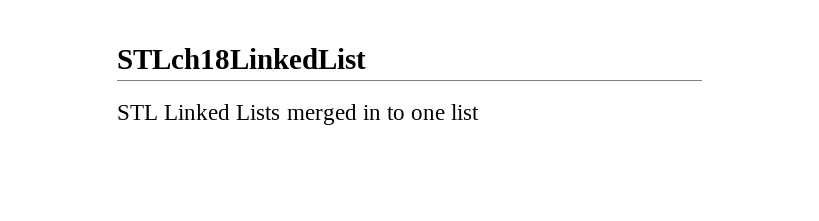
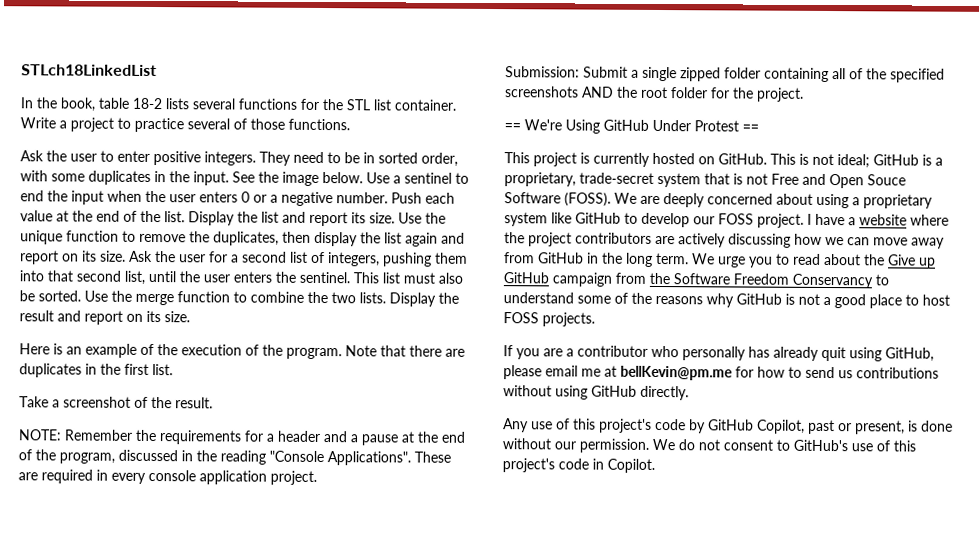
[117,104,480,125] STL Linked Lists merged in to one list -> [20,97,456,112] [20,117,350,133] [20,150,458,167] [20,170,469,186] [20,190,455,207] [20,210,446,227] [20,230,465,247] [20,250,468,267] [19,270,463,285] [19,290,459,307] [19,310,190,325] [19,343,465,360] [19,363,173,378] [19,396,213,409] [18,429,466,446] [18,449,451,466] [18,469,317,485] [505,66,945,83] [505,86,804,102] [504,119,759,134] [504,152,943,169] [504,172,906,189] [504,192,933,209] [504,212,949,228] [504,232,945,249] [504,252,936,269] [503,272,889,289] [503,292,950,309] [503,312,595,327] [503,345,934,362] [503,365,939,381] [503,385,689,401] [503,418,953,435] [502,438,916,453] [502,458,655,473] In the book, table 18-2 lists several functions for the STL list container. Write a project to practice several of those functions. // Ask the user to enter positive integers. They need to be in sorted order, with some duplicates in the input. See the image below. Use a sentinel to end the input when the user enters 0 or a negative number. Push each value at the end of the list. Display the list and report its size. Use the unique function to remove the duplicates, then display the list again and report on its size. Ask the user for a second list of integers, pushing them into that second list, until the user enters the sentinel. This list must also be sorted. Use the merge function to combine the two lists. Display the result and report on its size. // Here is an example of the execution of the program. Note that there are duplicates in the first list. // Take a screenshot of the result. // NOTE: Remember the requirements for a header and a pause at the end of the program, discussed in the reading "Console Applications". These are required in every console application project. // Submission: Submit a single zipped folder containing all of the specified screenshots AND the root folder for the project. // == We're Using GitHub Under Protest == // This project is currently hosted on GitHub. This is not ideal; GitHub is a proprietary, trade-secret system that is not Free and Open Souce Software (FOSS). We are deeply concerned about using a proprietary system like GitHub to develop our FOSS project. I have a website where the project contributors are actively discussing how we can move away from GitHub in the long term. We urge you to read about the Give up GitHub campaign from the Software Freedom Conservancy to understand some of the reasons why GitHub is not a good place to host FOSS projects. // If you are a contributor who personally has already quit using GitHub, please email me at bellKevin@pm.me for how to send us contributions without using GitHub directly. // Any use of this project's code by GitHub Copilot, past or present, is done without our permission. We do not consent to GitHub's use of this project's code in Copilot.

